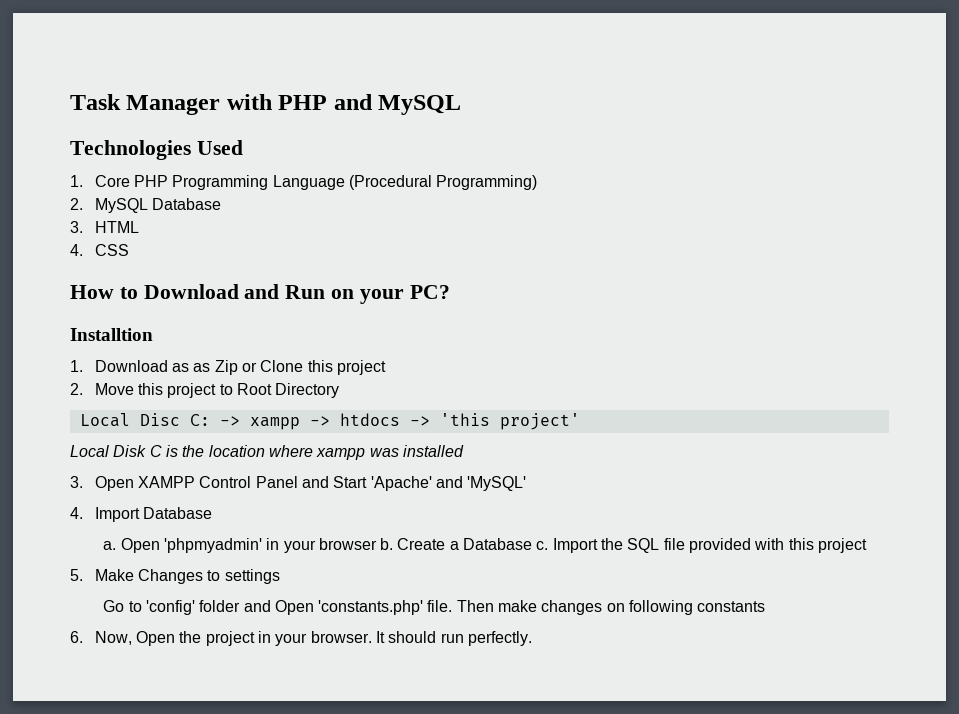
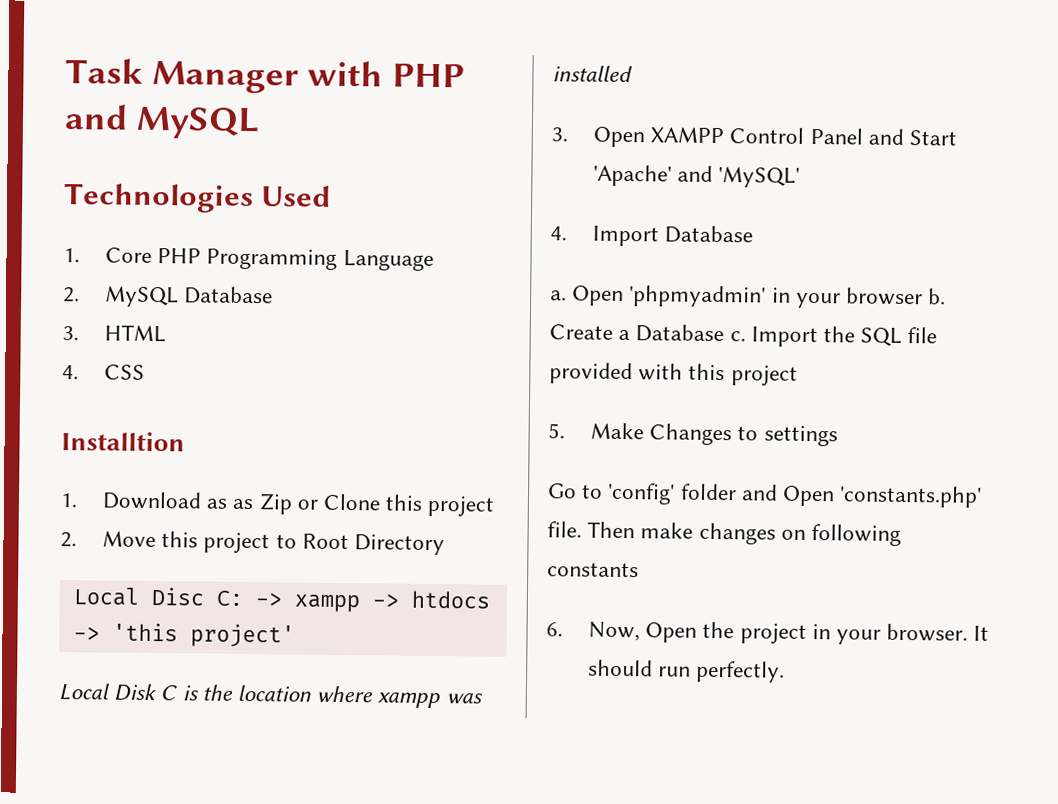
[349,175,538,190] (Procedural Programming) -> (434, 260) none
[70,284,450,304] // How to Download and Run on your PC? -> (145, 372) none

